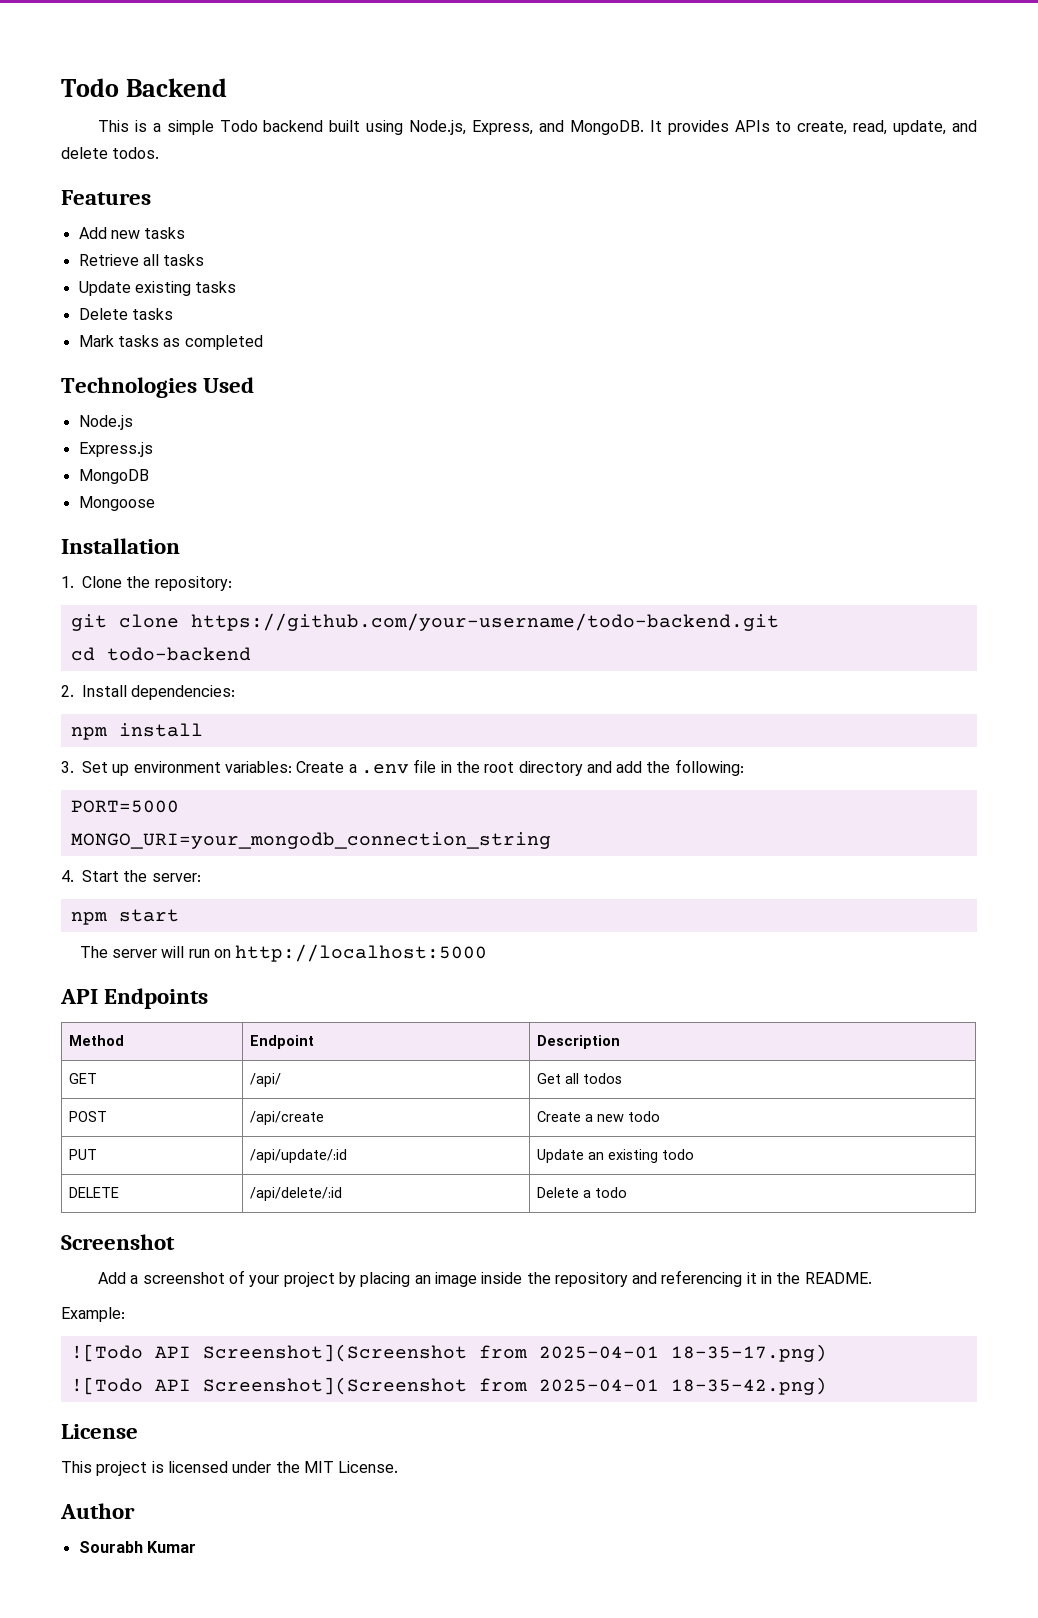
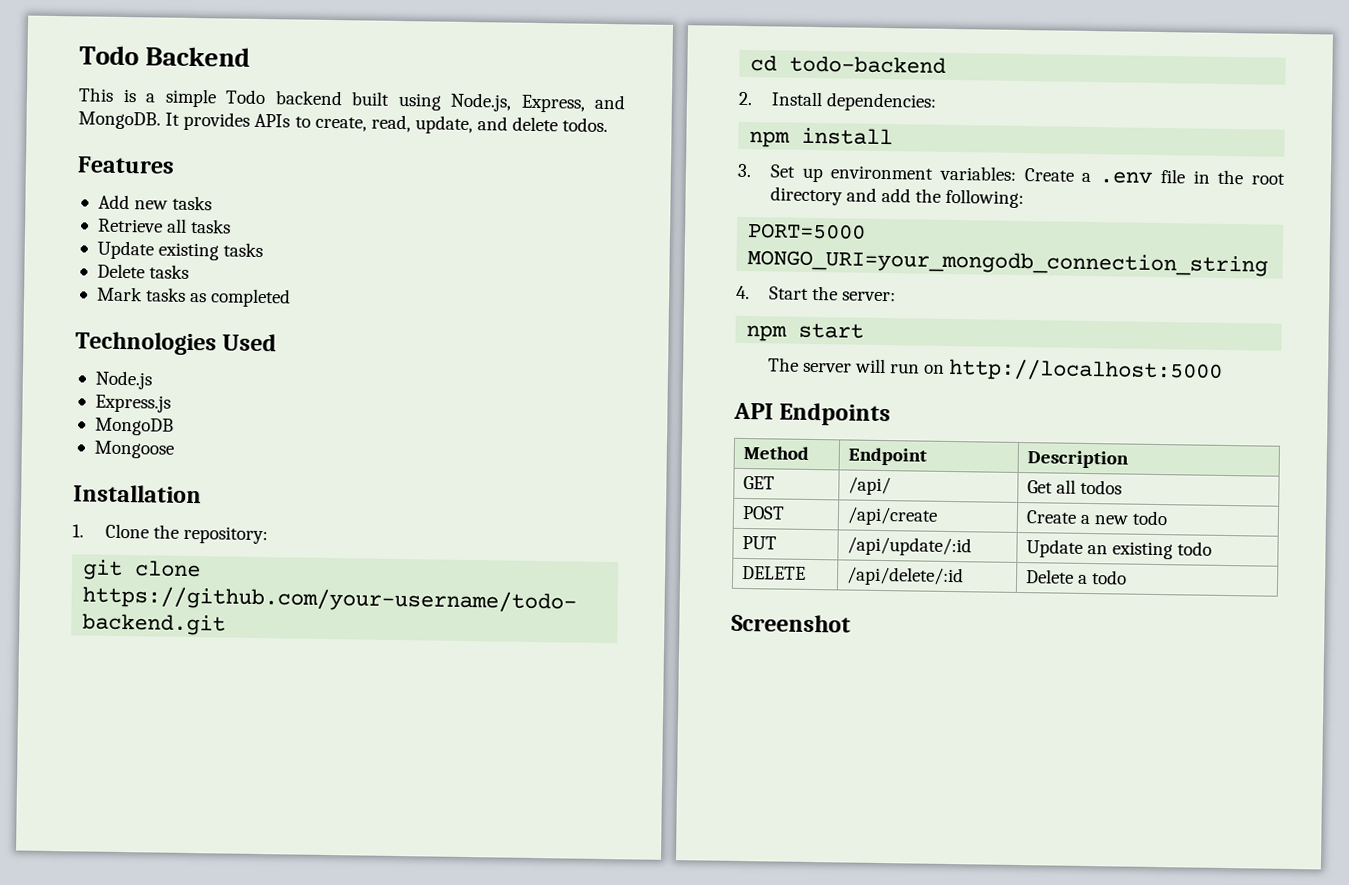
[98,1270,872,1287] [61,1307,125,1322] [70,1344,827,1362] [70,1377,827,1395] [61,1424,138,1439] [61,1461,399,1476] [60,1503,135,1519] [78,1541,196,1553] // Add a screenshot of your project by placing an image inside the repository and referencing it in the README. // Example: // ![Todo API Screenshot](Screenshot from 2025-04-01 18-35-17.png) // ![Todo API Screenshot](Screenshot from 2025-04-01 18-35-42.png) // License // This project is licensed under the MIT License. // Author // Sourabh Kumar -> (851, 623) none

